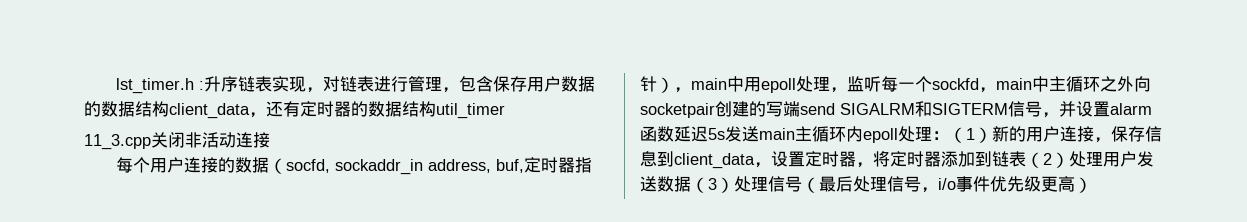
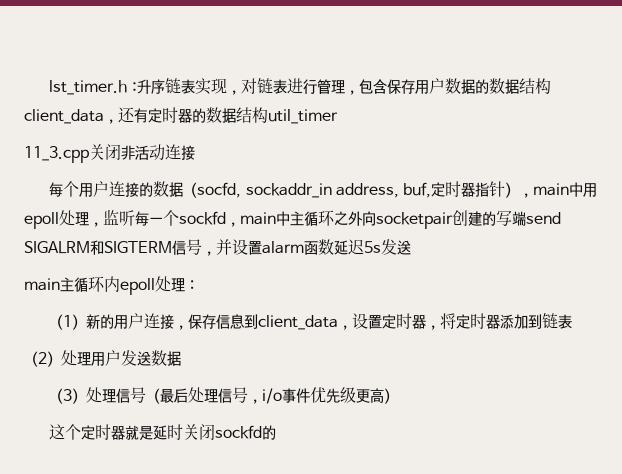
(759, 134) none -> (411, 247) //
(949, 135) none -> (199, 285) //
(1026, 159) none -> (573, 321) //
(691, 184) none -> (181, 358) //
(1092, 185) none -> [49,424,277,441] // 这个定时器就是延时关闭sockfd的

